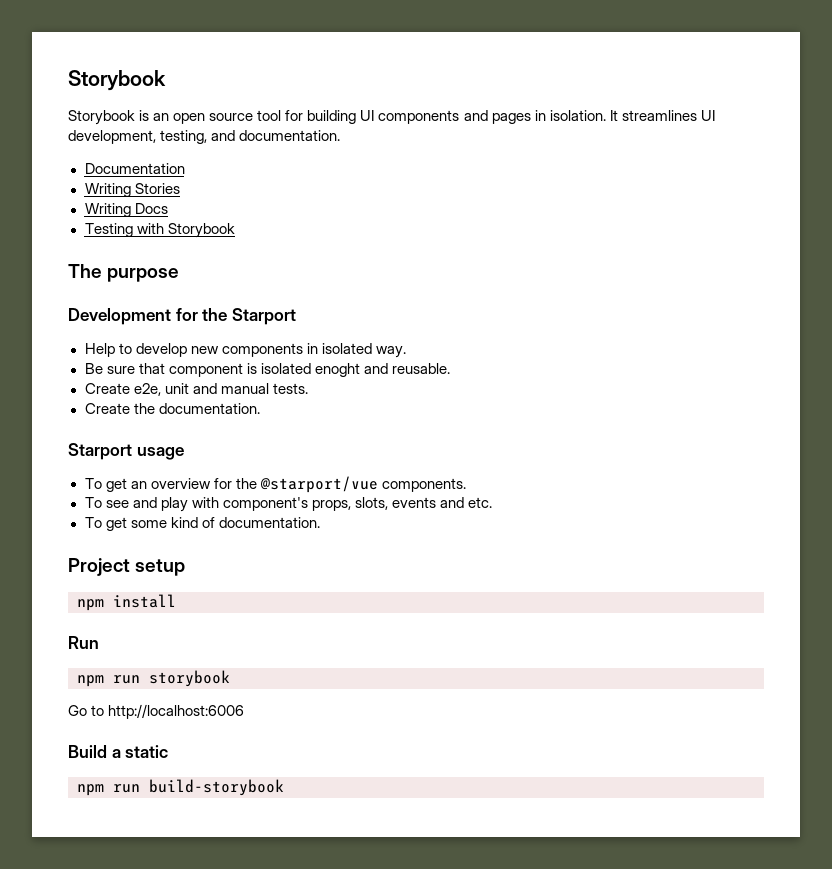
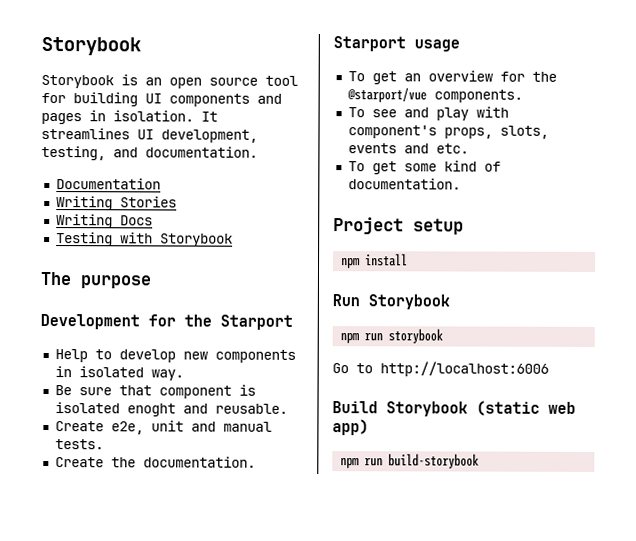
(99, 642) none -> [368,294,450,310] Storybook
[111,745,169,758] a static -> [386,400,576,417] [332,419,369,436] Storybook (static web app)

